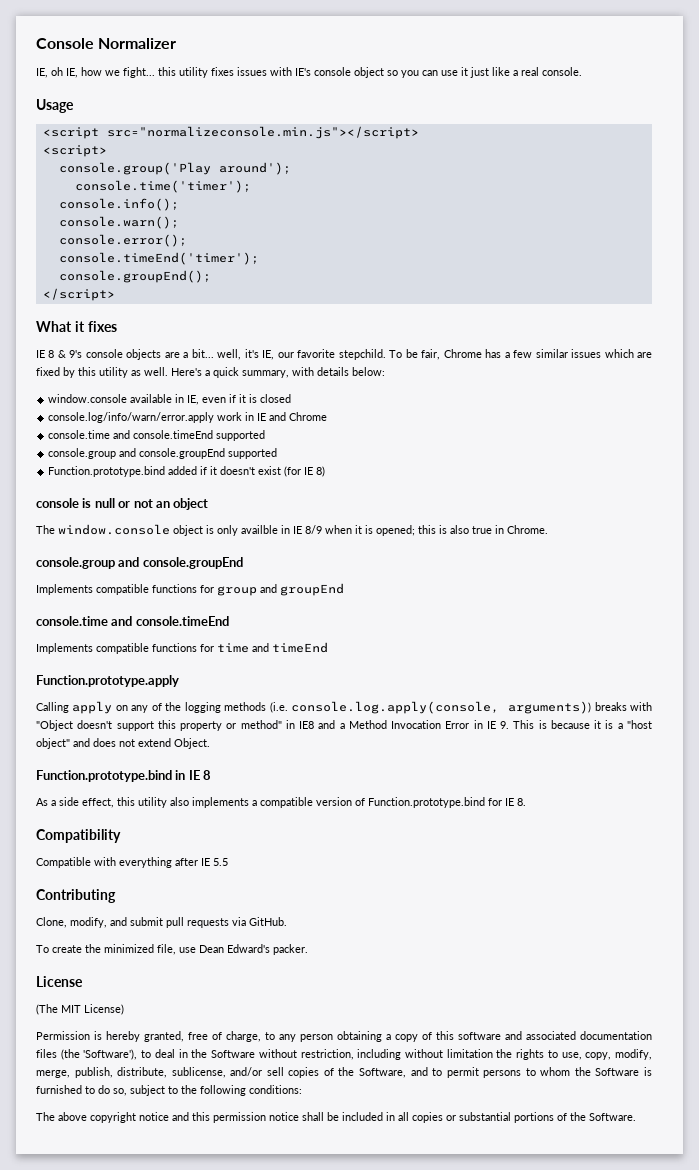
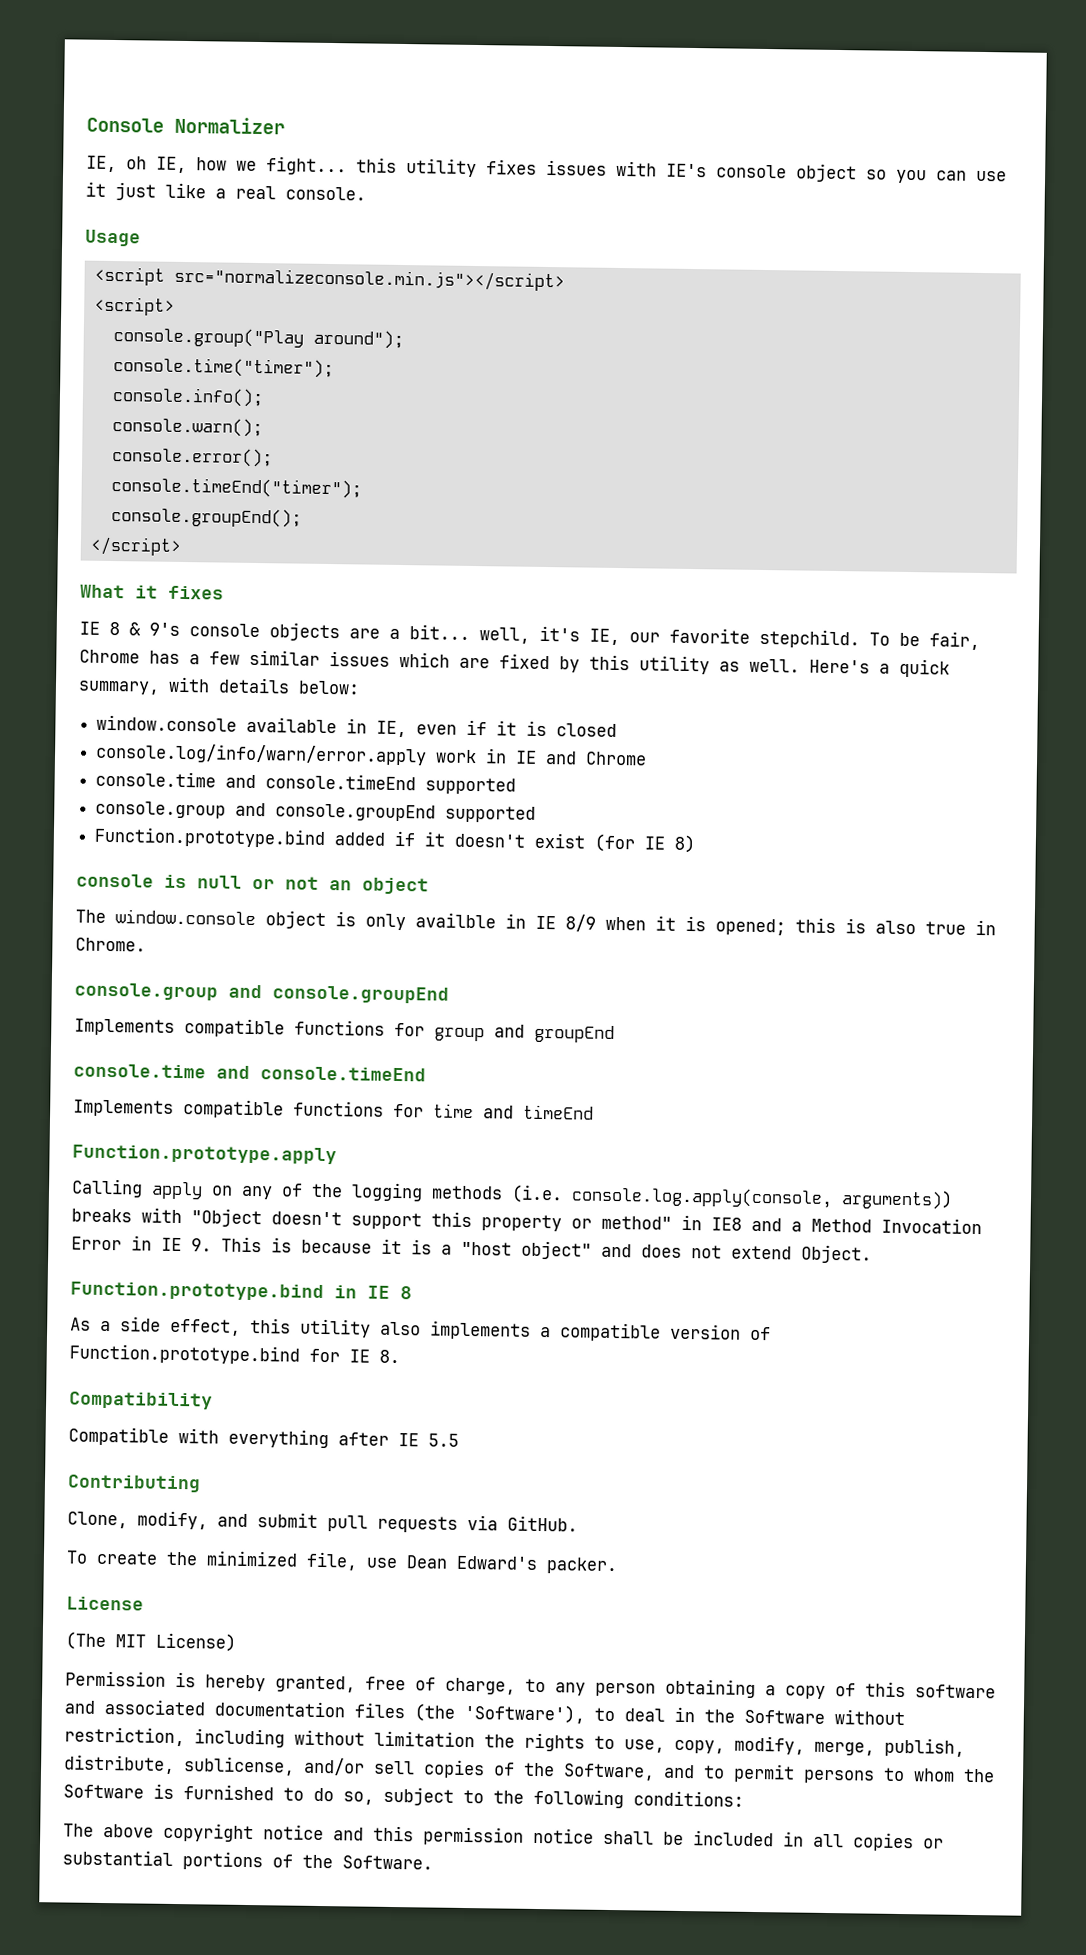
[58,162,291,175] [74,180,251,193] console.group('Play around'); // console.time('timer'); -> [112,327,404,350] [112,357,334,379] console.group("Play around"); // console.time("timer");
[58,252,259,265] console.timeEnd('timer'); -> [110,476,362,499] console.timeEnd("timer");

